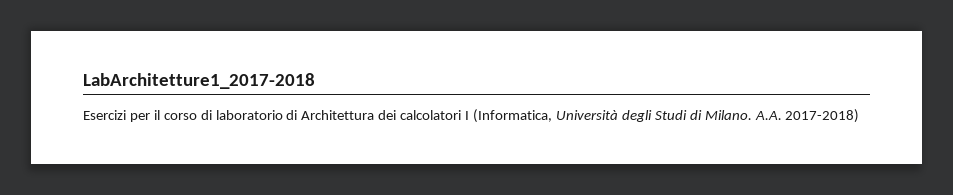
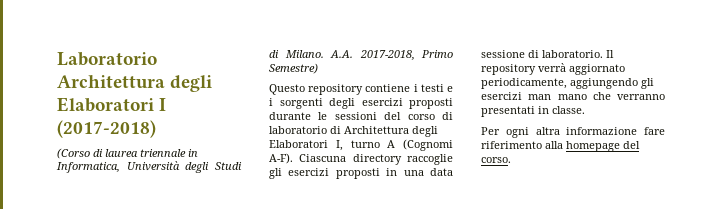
[83,73,315,89] [83,109,553,123] LabArchitetture1_2017-2018 // Esercizi per il corso di laboratorio di Architettura dei calcolatori I (Informatica, -> [57,52,157,66] [57,75,213,92] [57,97,167,112] [57,120,156,138] [57,148,198,159] [56,162,120,173] Laboratorio Architettura degli Elaboratori I (2017-2018) // (Corso di laurea triennale in Informatica,
[785,109,860,123] 2017-2018) -> [359,50,453,61] [269,63,318,74] [269,84,453,95] [269,98,453,109] [269,112,453,120] [269,126,438,137] [269,139,453,151] [269,153,453,165] [269,168,453,179] [481,50,614,58] [481,63,625,75] [481,78,654,89] [481,92,665,100] [481,106,585,117] [481,127,665,138] [481,141,640,152] [481,157,511,163] 2017-2018, Primo Semestre) // Questo repository contiene i testi e i sorgenti degli esercizi proposti durante le sessioni del corso di laboratorio di Architettura degli Elaboratori I, turno A (Cognomi A-F). Ciascuna directory raccoglie gli esercizi proposti in una data sessione di laboratorio. Il repository verrà aggiornato periodicamente, aggiungendo gli esercizi man mano che verranno presentati in classe. // Per ogni altra informazione fare riferimento alla homepage del corso.

